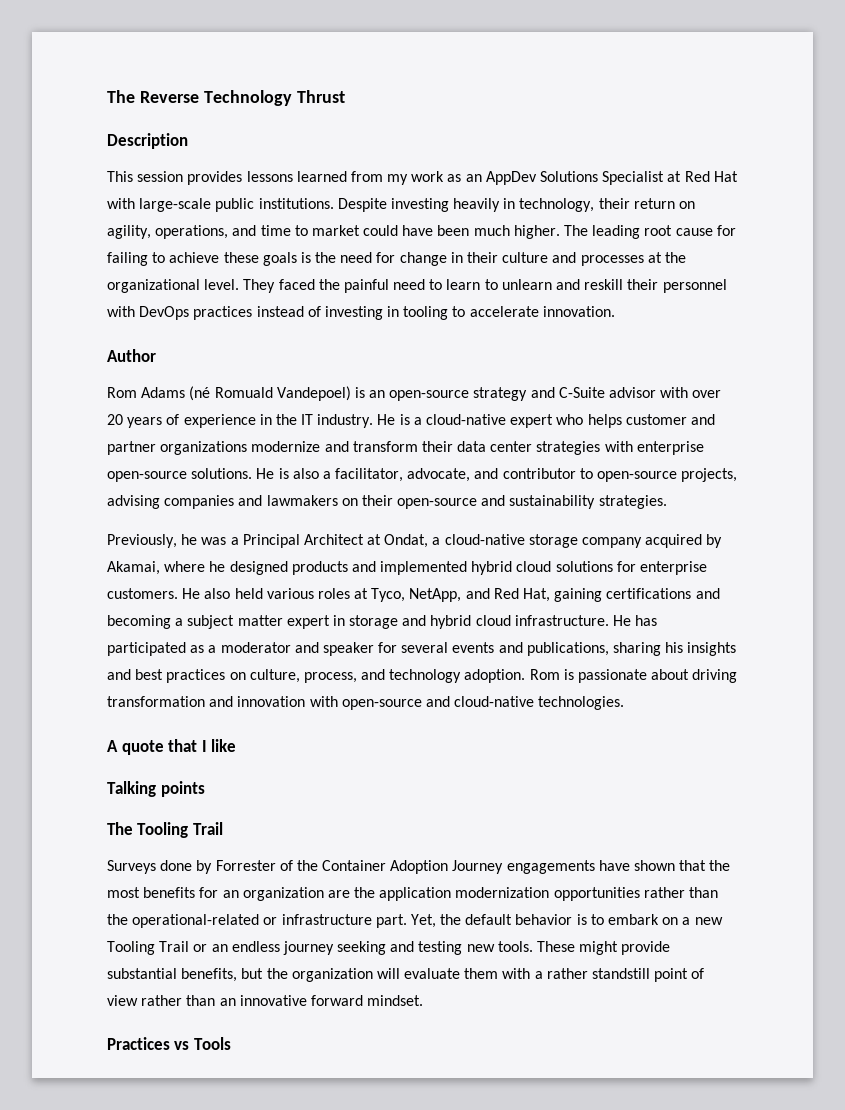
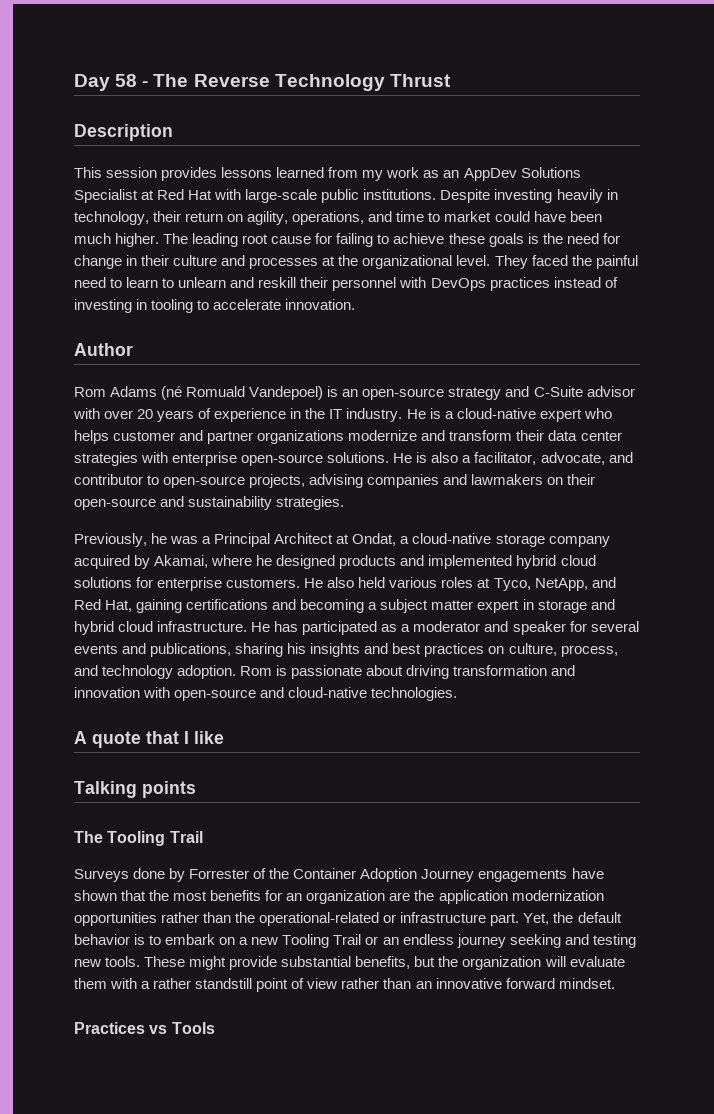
(107, 96) none -> [74,74,149,91] Day 58 -

